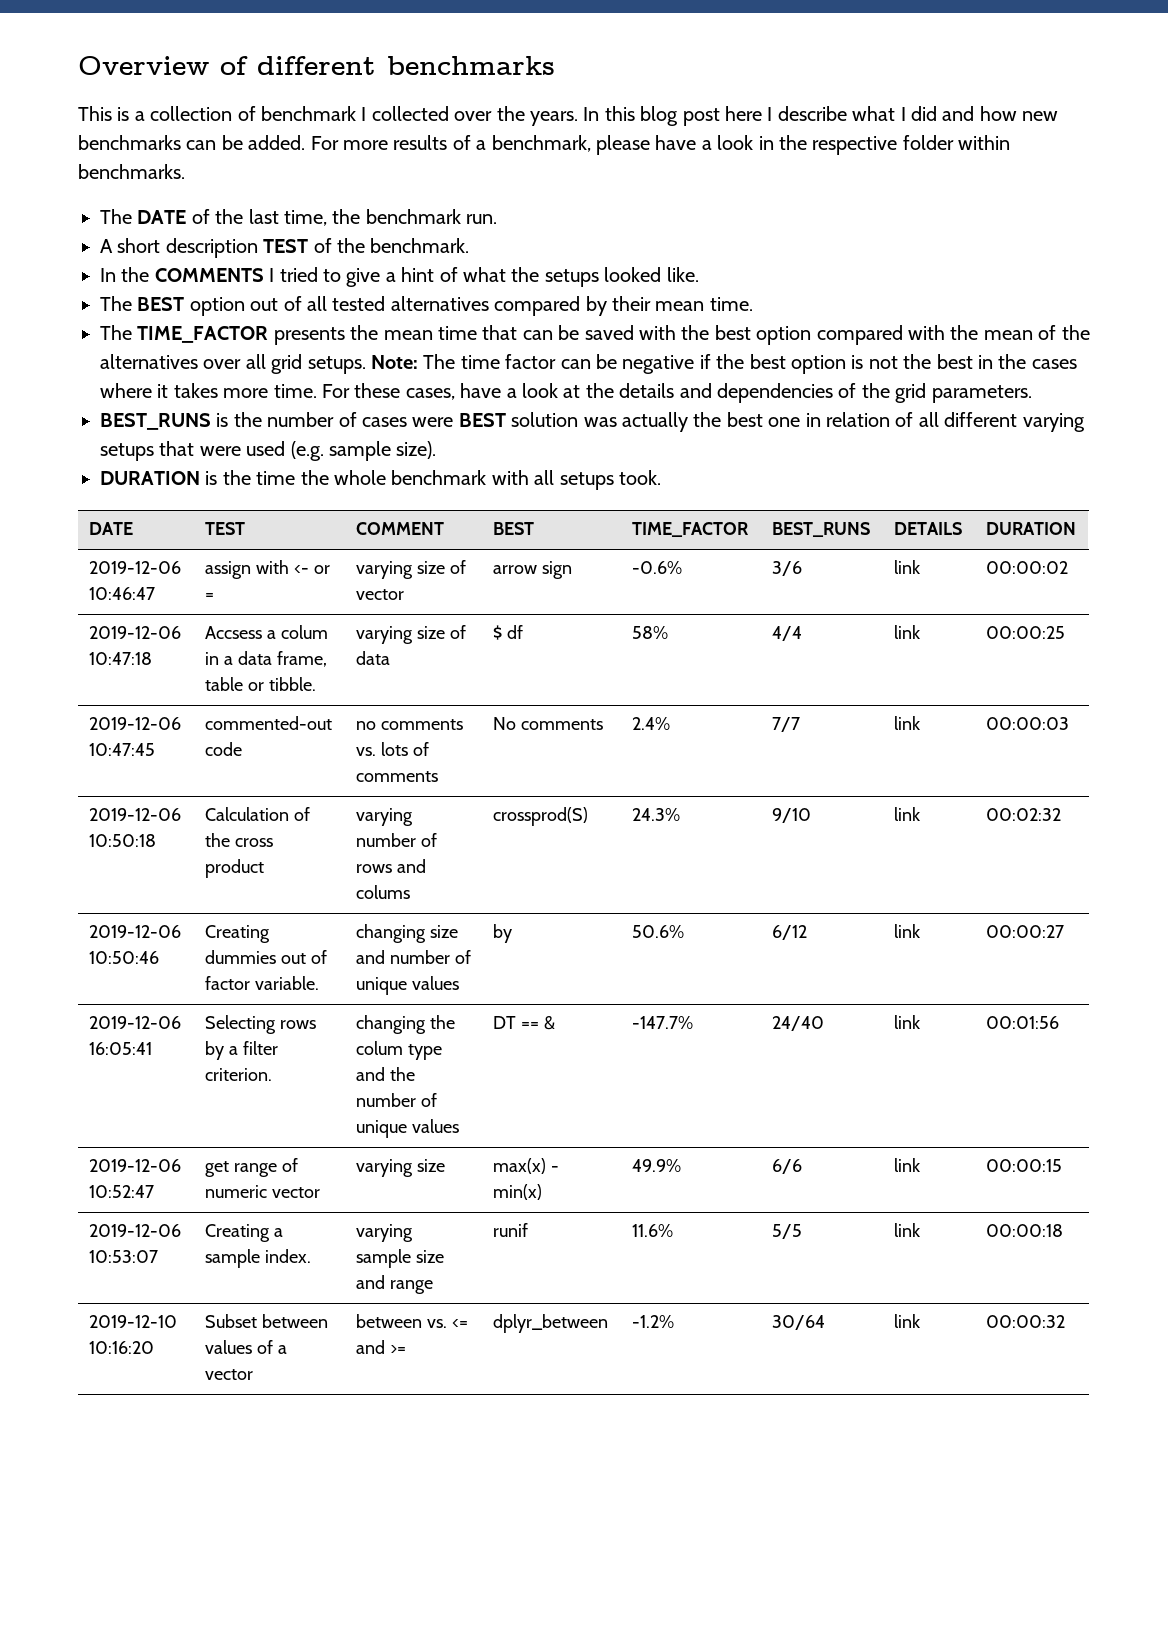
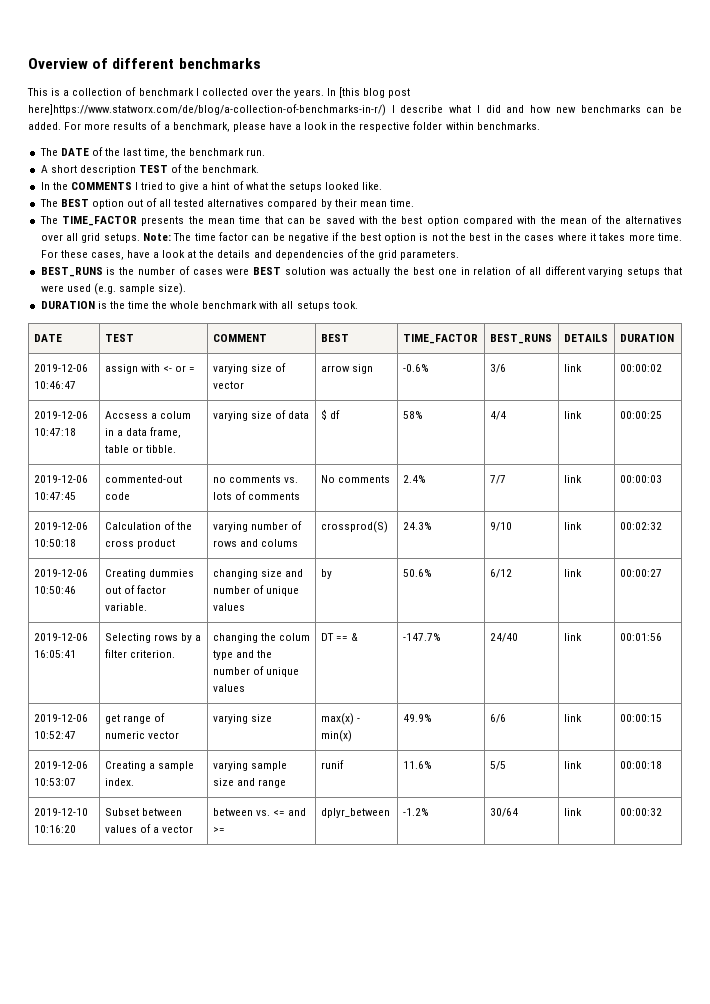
[604,106,635,121] this -> [339,87,361,98] [this
[724,106,762,121] here -> [28,104,386,116] here]https://www.statworx.com/de/blog/a-collection-of-benchmarks-in-r/)

